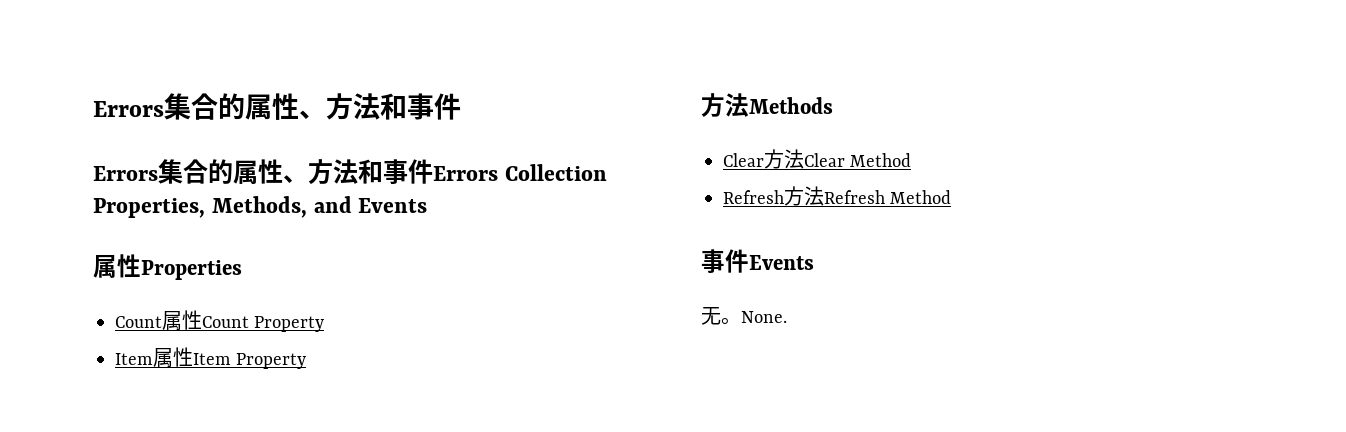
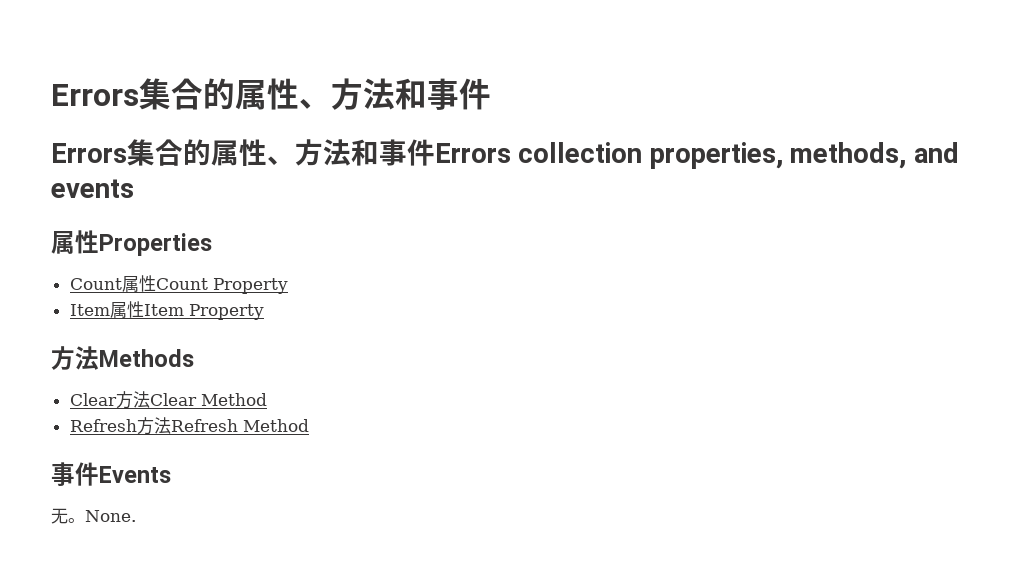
[504,164,607,181] [93,196,428,218] Collection Properties, Methods, and Events -> [518,142,959,169] [51,179,134,198] collection properties, methods, and events

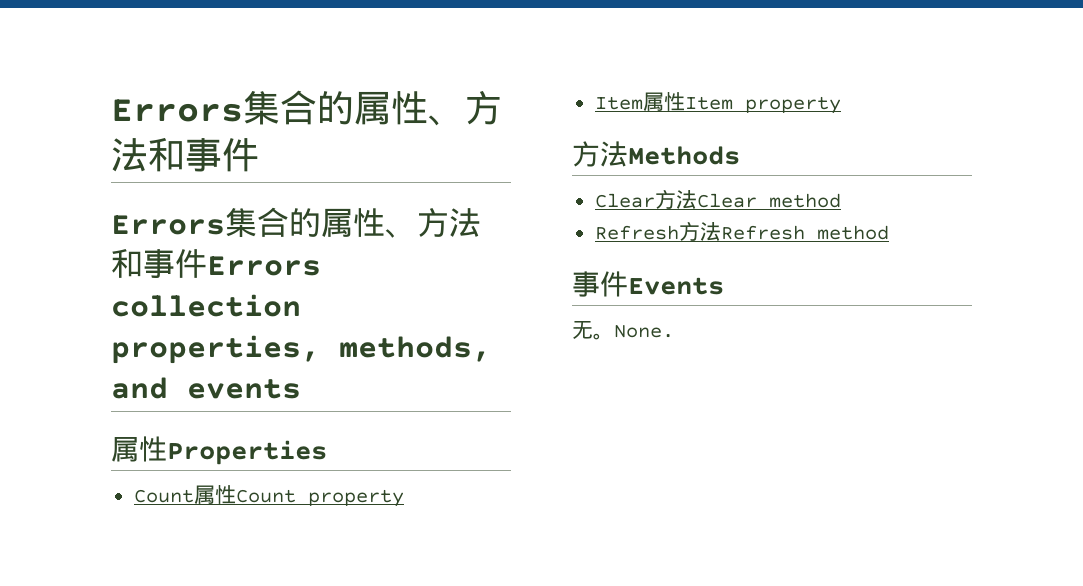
[212,278,288,294] Property -> [307,489,404,507] property
[188,304,264,320] Property -> [744,96,841,114] property
[200,393,267,406] Method -> [768,193,841,208] method
[242,419,309,432] Method -> [816,225,889,240] method

